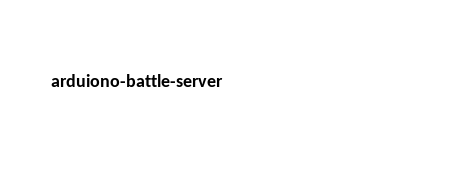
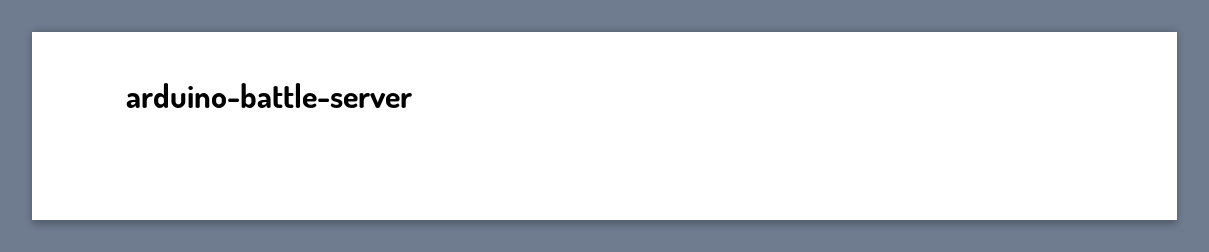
[51,74,223,87] arduiono-battle-server -> [126,83,412,108] arduino-battle-server

